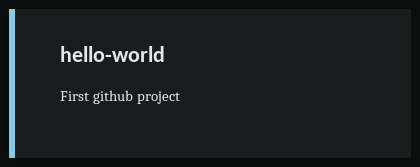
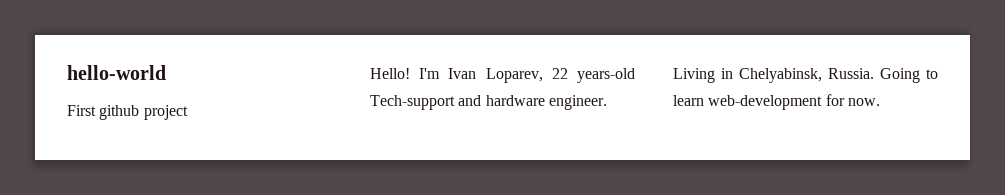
(180, 97) none -> [370,68,635,83] [370,95,607,110] [673,68,938,83] [673,94,880,110] // Hello! I'm Ivan Loparev, 22 years-old Tech-support and hardware engineer. Living in Chelyabinsk, Russia. Going to learn web-development for now.

